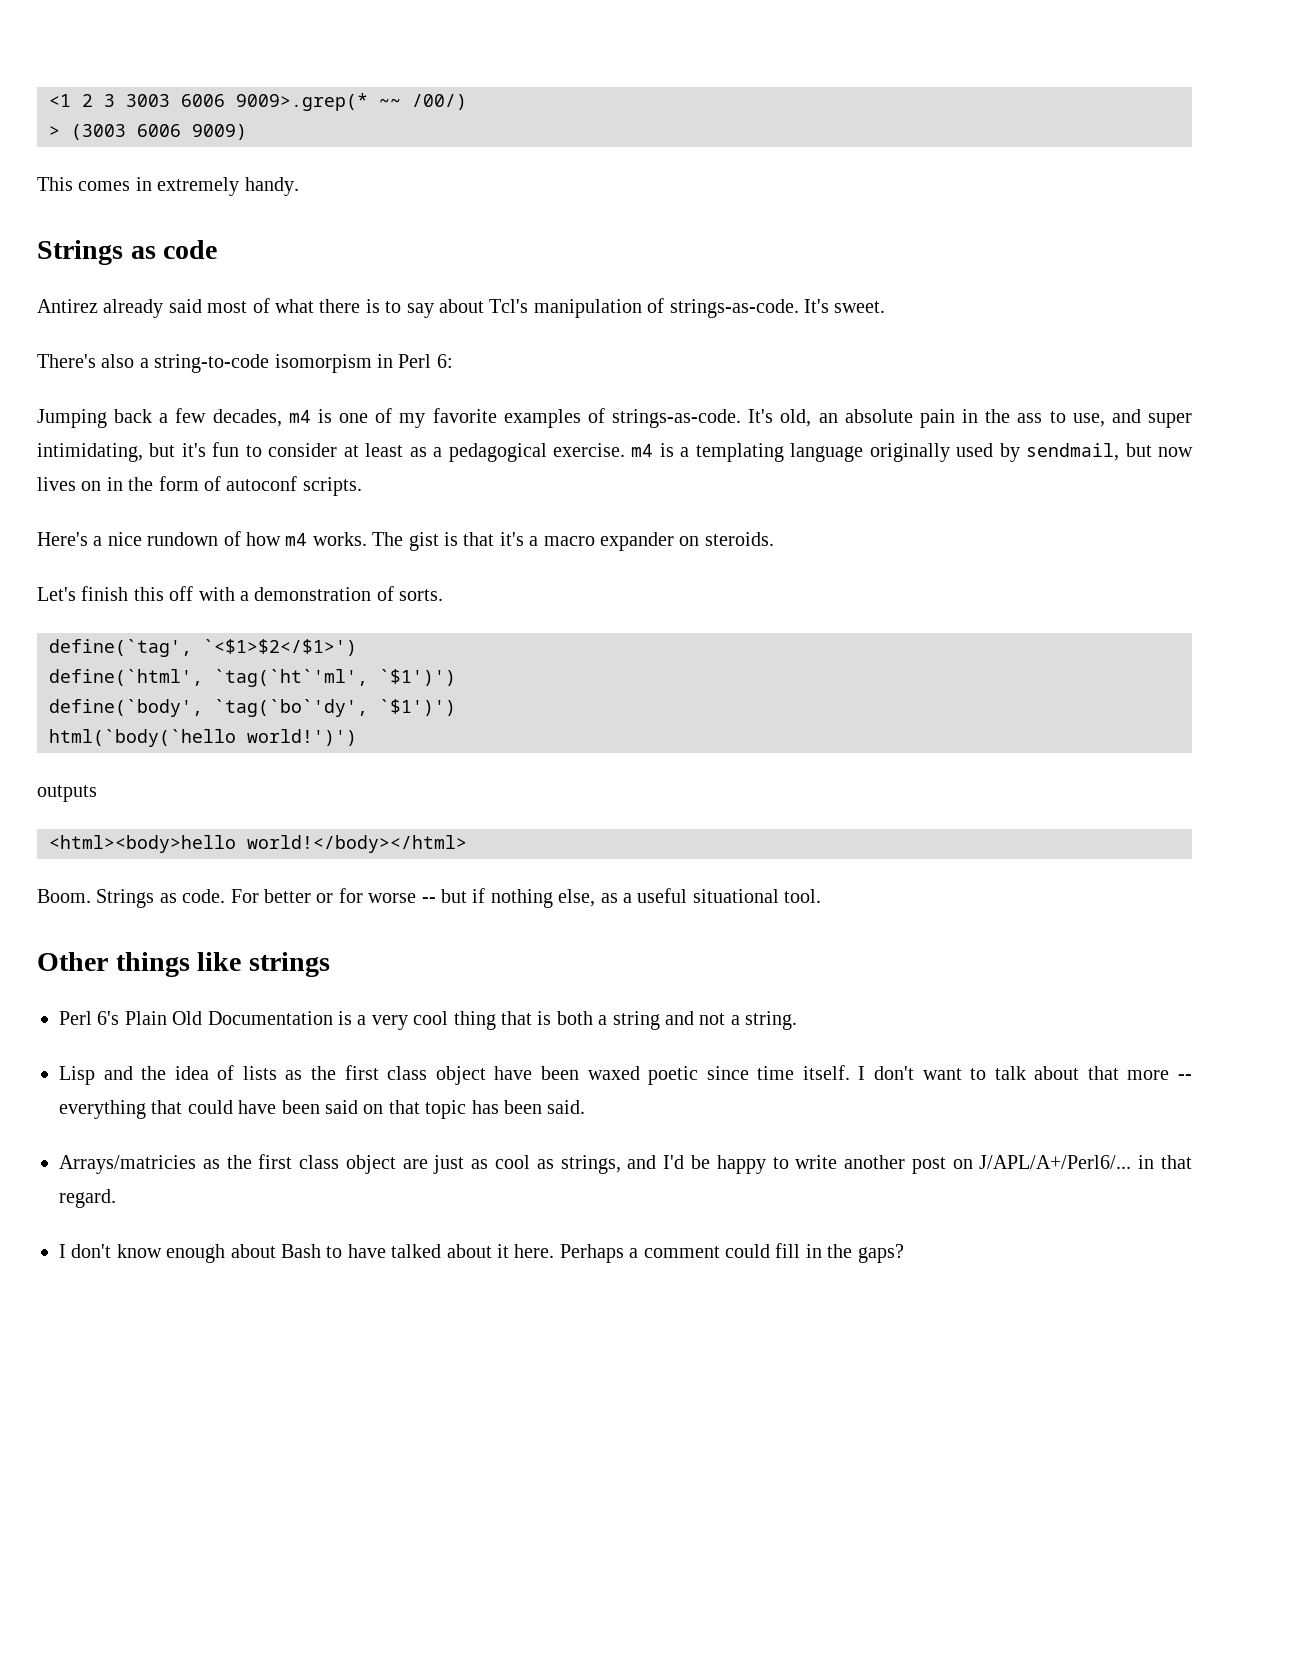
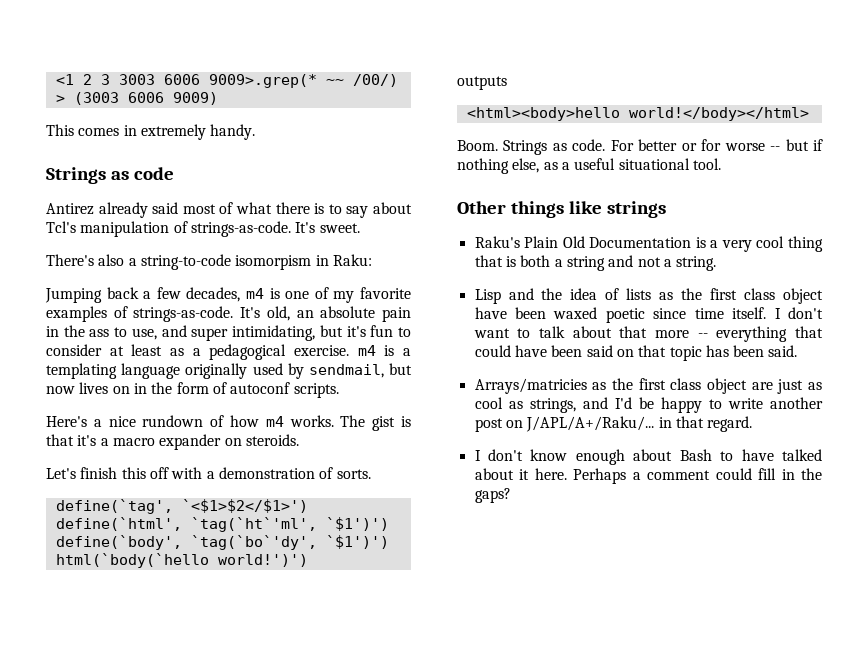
[398,354,453,368] Perl 6: -> [332,254,372,266] Raku:
[59,1011,120,1025] Perl 6's -> [474,236,520,248] Raku's
[979,1155,1132,1169] J/APL/A+/Perl6/... -> [526,416,655,432] J/APL/A+/Raku/...

